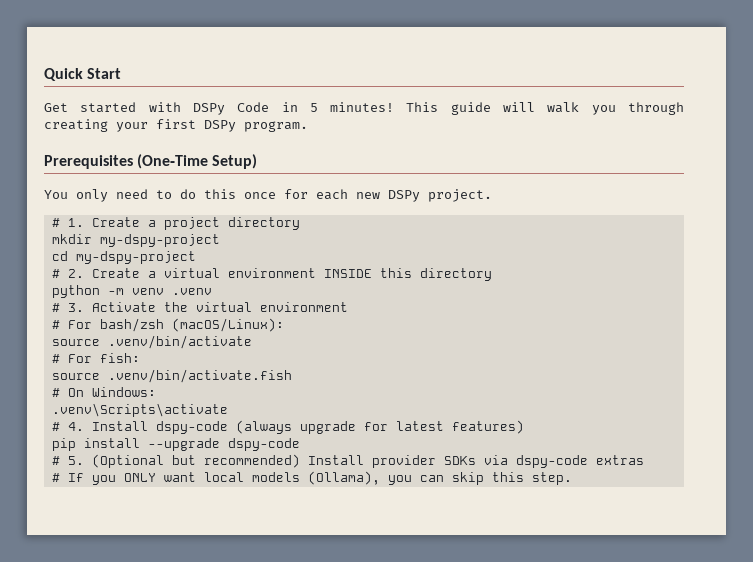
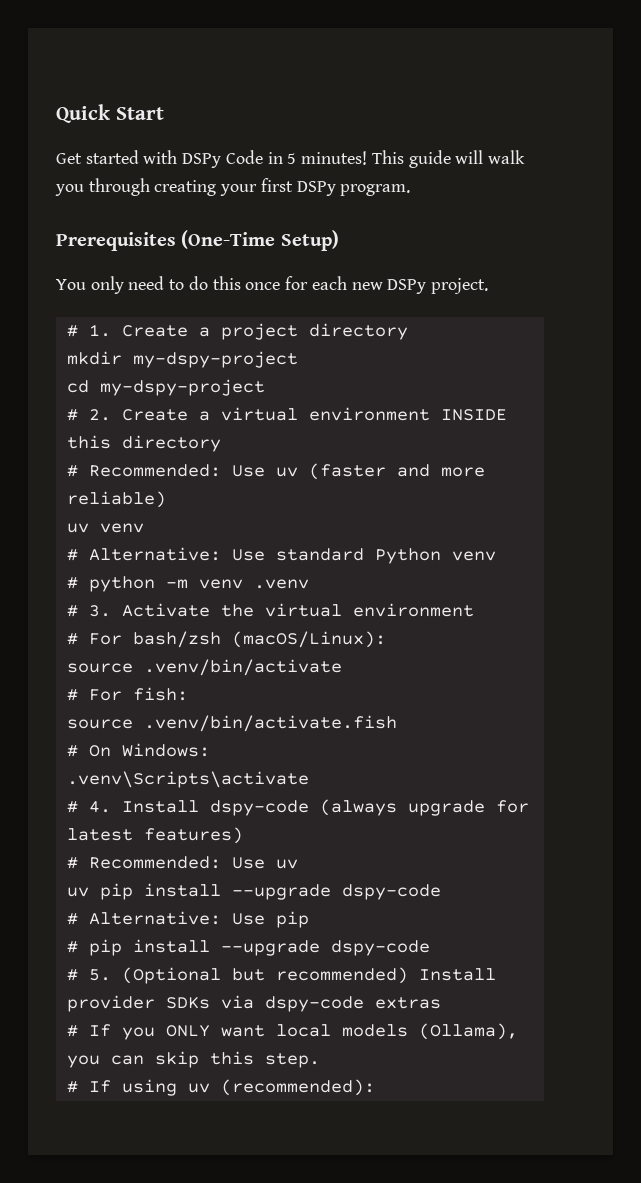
(492, 274) none -> [66,463,485,480] [66,491,166,508] [66,523,144,533] [66,547,496,564] [66,577,78,589] # Recommended: Use uv (faster and more reliable) // uv venv // # Alternative: Use standard Python venv // #
(524, 427) none -> [66,856,298,869] [66,883,441,900] [66,911,309,928] [66,941,78,953] # Recommended: Use uv // uv pip install --upgrade dspy-code // # Alternative: Use pip // #
(572, 478) none -> [66,1079,375,1096] // # If using uv (recommended):

